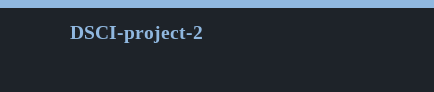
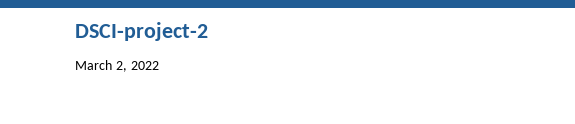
(203, 34) none -> [75,60,159,72] // March 2, 2022

